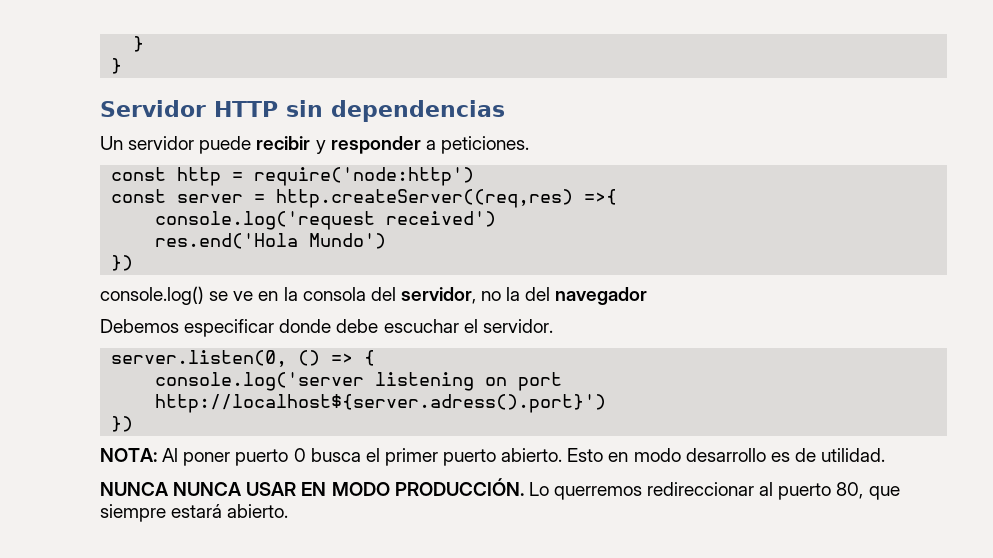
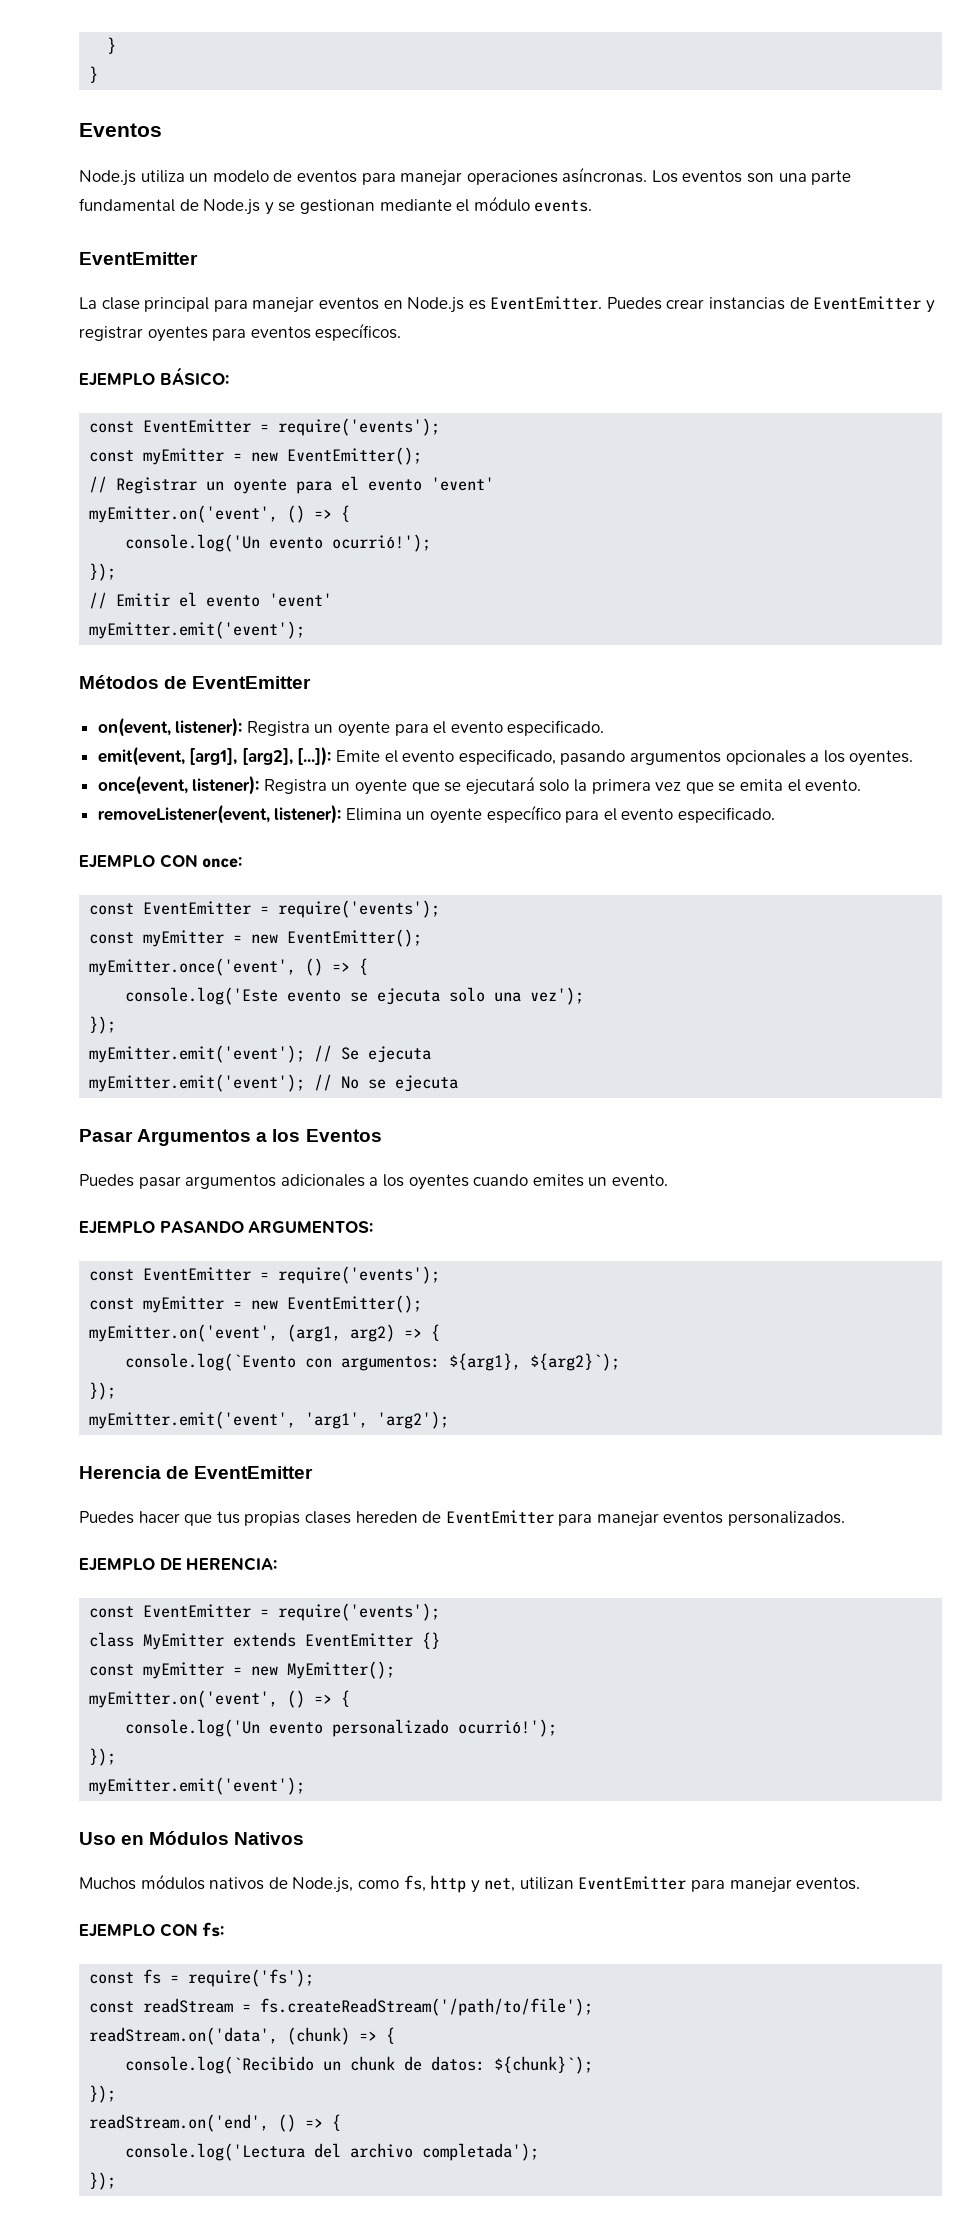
[100,100,505,122] [100,136,529,154] [111,167,475,186] [111,189,618,208] [155,211,497,230] [155,233,387,249] [111,255,134,271] [100,286,648,305] [100,319,553,337] [111,350,376,367] [155,372,563,391] [155,394,607,413] [111,416,134,432] [100,448,886,466] [100,478,900,500] [100,504,289,522] Servidor HTTP sin dependencias // Un servidor puede recibir y responder a peticiones. // const http = require('node:http') // const server = http.createServer((req,res) =>{ // console.log('request received') // res.end('Hola Mundo') // }) // console.log() se ve en la consola del servidor, no la del navegador // Debemos especificar donde debe escuchar el servidor. // server.listen(0, () => { // console.log('server listening on port http://localhost${server.adress().port}') // }) // NOTA: Al poner puerto 0 busca el primer puerto abierto. Esto en modo desarrollo es de utilidad. // NUNCA NUNCA USAR EN MODO PRODUCCIÓN. Lo querremos redireccionar al puerto 80, que siempre estará abierto. -> [79,123,162,137] [79,167,852,186] [79,196,593,215] [79,252,198,265] [79,296,935,313] [79,323,402,342] [79,367,229,386] [89,418,441,436] [89,447,423,465] [89,476,495,494] [89,505,351,523] [125,534,432,552] [89,563,117,581] [89,592,333,609] [89,621,306,639] [79,675,312,689] [97,717,605,737] [97,746,914,766] [97,775,862,795] [97,804,776,824] [79,854,243,868] [89,900,441,918] [89,929,423,947] [89,958,369,976] [125,987,585,1005] [89,1016,117,1034] [89,1045,432,1063] [89,1074,459,1092] [79,1129,382,1146] [79,1174,668,1190] [79,1220,374,1234] [89,1266,441,1284] [89,1295,423,1313] [89,1324,441,1342] [125,1353,621,1371] [89,1382,117,1400] [89,1411,450,1429] [79,1466,314,1479] [79,1510,846,1527] [79,1557,278,1571] [89,1603,441,1621] [89,1632,441,1650] [89,1661,396,1679] [89,1690,351,1708] [125,1719,558,1737] [89,1748,117,1766] [89,1777,306,1795] [79,1831,305,1845] [79,1874,861,1893] [79,1922,225,1937] [89,1969,315,1987] [89,1998,594,2016] [89,2027,396,2045] [125,2056,594,2074] [89,2085,117,2103] [89,2114,342,2132] [125,2143,540,2161] [89,2172,117,2190] Eventos // Node.js utiliza un modelo de eventos para manejar operaciones asíncronas. Los eventos son una parte fundamental de Node.js y se gestionan mediante el módulo events. // EventEmitter // La clase principal para manejar eventos en Node.js es EventEmitter. Puedes crear instancias de EventEmitter y registrar oyentes para eventos específicos. // EJEMPLO BÁSICO: // const EventEmitter = require('events'); // const myEmitter = new EventEmitter(); // // Registrar un oyente para el evento 'event' // myEmitter.on('event', () => { // console.log('Un evento ocurrió!'); // }); // // Emitir el evento 'event' // myEmitter.emit('event'); // Métodos de EventEmitter // on(event, listener): Registra un oyente para el evento especificado. // emit(event, [arg1], [arg2], [...]): Emite el evento especificado, pasando argumentos opcionales a los oyentes. // once(event, listener): Registra un oyente que se ejecutará solo la primera vez que se emita el evento. // removeListener(event, listener): Elimina un oyente específico para el evento especificado. // EJEMPLO CON once: // const EventEmitter = require('events'); // const myEmitter = new EventEmitter(); // myEmitter.once('event', () => { // console.log('Este evento se ejecuta solo una vez'); // }); // myEmitter.emit('event'); // Se ejecuta // myEmitter.emit('event'); // No se ejecuta // Pasar Argumentos a los Eventos // Puedes pasar argumentos adicionales a los oyentes cuando emites un evento. // EJEMPLO PASANDO ARGUMENTOS: // const EventEmitter = require('events'); // const myEmitter = new EventEmitter(); // myEmitter.on('event', (arg1, arg2) => { // console.log(`Evento con argumentos: ${arg1}, ${arg2}`); // }); // myEmitter.emit('event', 'arg1', 'arg2'); // Herencia de EventEmitter // Puedes hacer que tus propias clases hereden de EventEmitter para manejar eventos personalizados. // EJEMPLO DE HERENCIA: // const EventEmitter = require('events'); // class MyEmitter extends EventEmitter {} // const myEmitter = new MyEmitter(); // myEmitter.on('event', () => { // console.log('Un evento personalizado ocurrió!'); // }); // myEmitter.emit('event'); // Uso en Módulos Nativos // Muchos módulos nativos de Node.js, como fs, http y net, utilizan EventEmitter para manejar eventos. // EJEMPLO CON fs: // const fs = require('fs'); // const readStream = fs.createReadStream('/path/to/file'); // readStream.on('data', (chunk) => { // console.log(`Recibido un chunk de datos: ${chunk}`); // }); // readStream.on('end', () => { // console.log('Lectura del archivo completada'); // });

